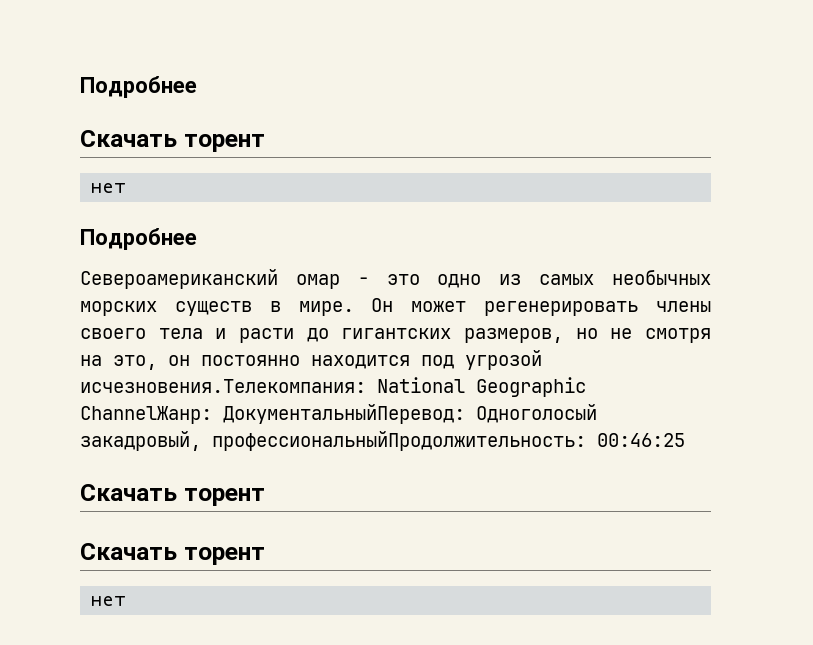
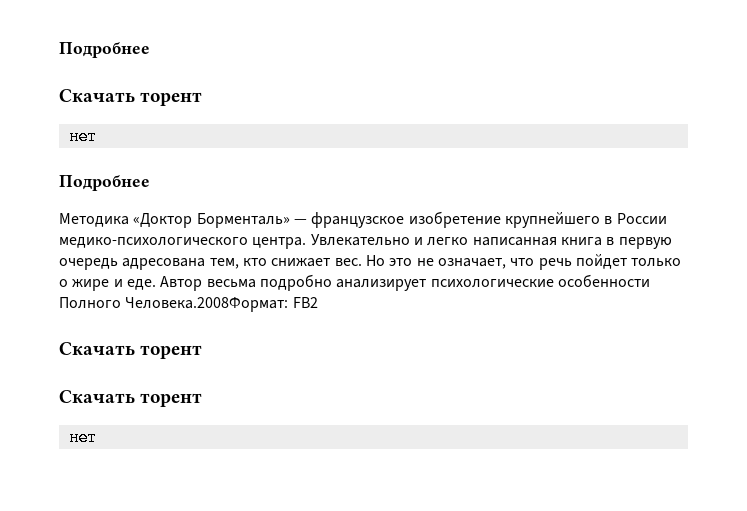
[80,269,711,289] [80,298,711,316] [80,328,711,343] [80,350,542,370] [80,377,586,397] [80,404,597,424] [80,431,685,451] Североамериканский омар - это одно из самых необычных морских существ в мире. Он может регенерировать члены своего тела и расти до гигантских размеров, но не смотря на это, он постоянно находится под угрозой исчезновения.Телекомпания: National Geographic ChannelЖанр: ДокументальныйПеревод: Одноголосый закадровый, профессиональныйПродолжительность: 00:46:25 -> [59,211,667,228] [59,234,672,249] [59,254,682,270] [59,274,650,291] [59,297,318,312] Методика «Доктор Борменталь» — французское изобретение крупнейшего в России медико-психологического центра. Увлекательно и легко написанная книга в первую очередь адресована тем, кто снижает вес. Но это не означает, что речь пойдет только о жире и еде. Автор весьма подробно анализирует психологические особенности Полного Человека.2008Формат: FB2

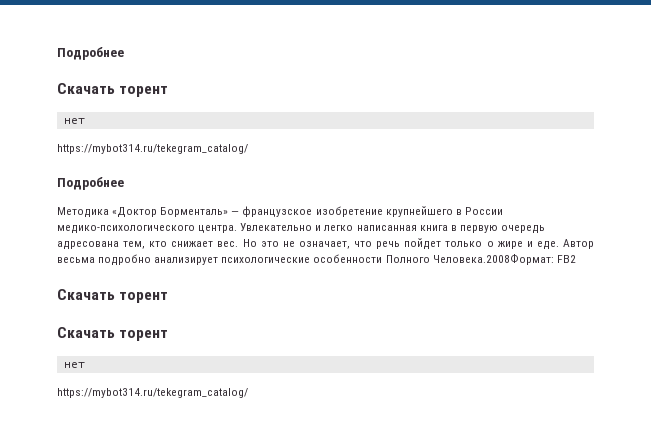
(96, 137) none -> [57,144,248,154] // https://mybot314.ru/tekegram_catalog/
(96, 438) none -> [57,388,248,398] // https://mybot314.ru/tekegram_catalog/

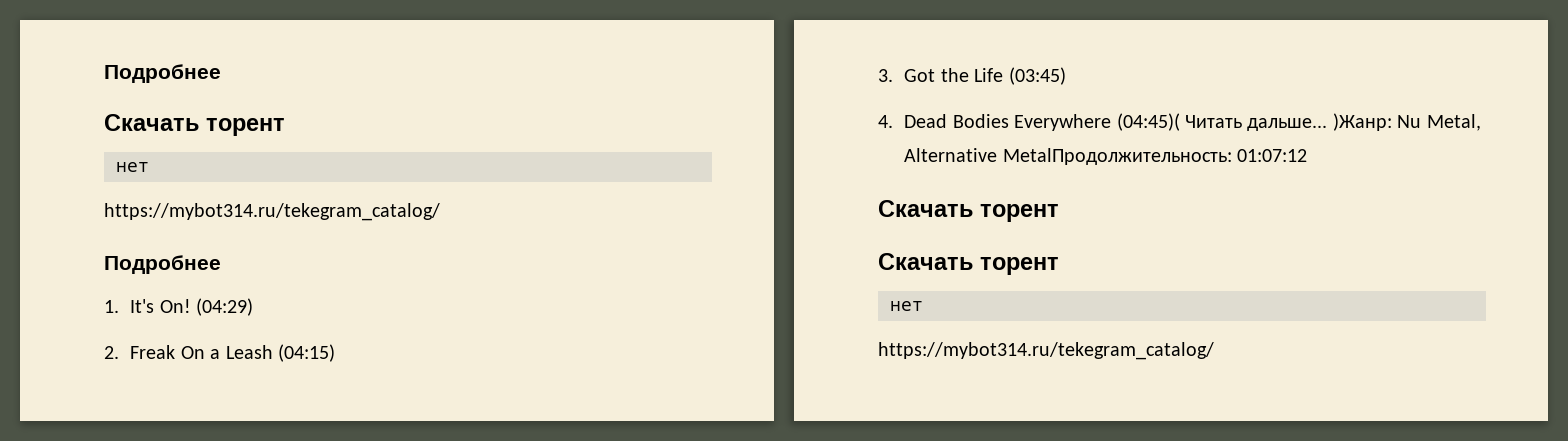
[57,206,503,218] [57,223,545,234] [57,238,594,250] [57,254,576,266] Методика «Доктор Борменталь» — французское изобретение крупнейшего в России медико-психологического центра. Увлекательно и легко написанная книга в первую очередь адресована тем, кто снижает вес. Но это не означает, что речь пойдет только о жире и еде. Автор весьма подробно анализирует психологические особенности Полного Человека.2008Формат: FB2 -> [104,298,254,316] [104,344,336,362] [878,67,1066,85] [878,113,1481,131] [904,148,1308,165] 1. It's On! (04:29) // 2. Freak On a Leash (04:15) // 3. Got the Life (03:45) // 4. Dead Bodies Everywhere (04:45)( Читать дальше... )Жанр: Nu Metal, Alternative MetalПродолжительность: 01:07:12

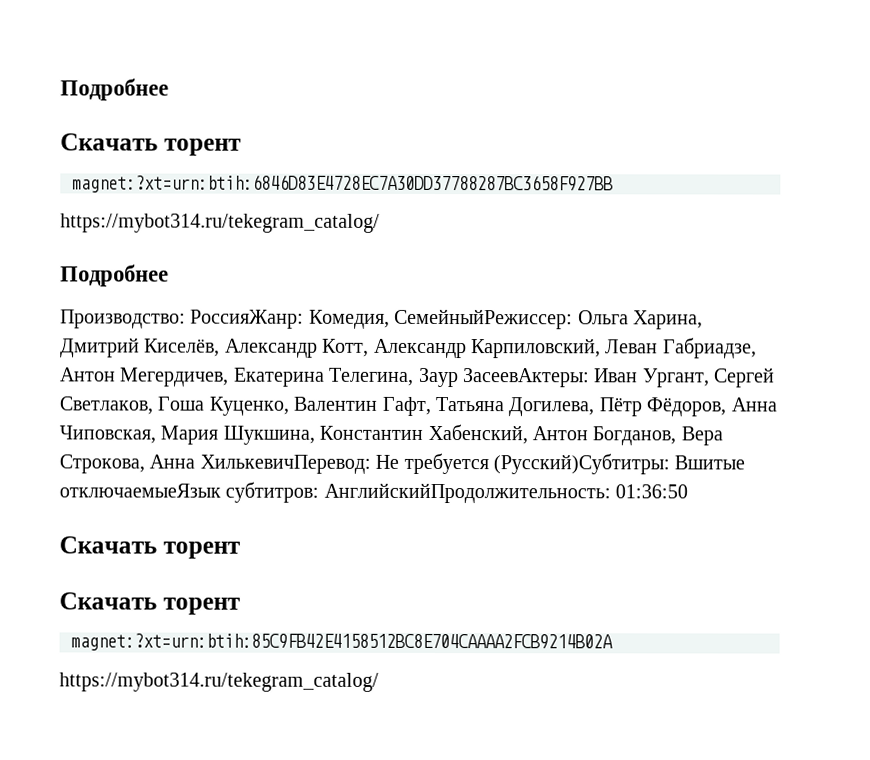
[116,162,149,172] нет -> [72,174,613,194] magnet:?xt=urn:btih:6846D83E4728EC7A30DD37788287BC3658F927BB
[104,298,254,316] [104,344,336,362] [878,67,1066,85] [878,113,1481,131] [904,148,1308,165] 1. It's On! (04:29) // 2. Freak On a Leash (04:15) // 3. Got the Life (03:45) // 4. Dead Bodies Everywhere (04:45)( Читать дальше... )Жанр: Nu Metal, Alternative MetalПродолжительность: 01:07:12 -> [60,308,703,330] [60,337,757,359] [59,367,776,388] [59,396,777,417] [59,423,723,446] [59,452,746,475] [59,481,689,504] Производство: РоссияЖанр: Комедия, СемейныйРежиссер: Ольга Харина, Дмитрий Киселёв, Александр Котт, Александр Карпиловский, Леван Габриадзе, Антон Мегердичев, Екатерина Телегина, Заур ЗасеевАктеры: Иван Ургант, Сергей Светлаков, Гоша Куценко, Валентин Гафт, Татьяна Догилева, Пётр Фёдоров, Анна Чиповская, Мария Шукшина, Константин Хабенский, Антон Богданов, Вера Строкова, Анна ХилькевичПеревод: Не требуется (Русский)Субтитры: Вшитые отключаемыеЯзык субтитров: АнглийскийПродолжительность: 01:36:50
[890,301,923,311] нет -> [71,633,613,652] magnet:?xt=urn:btih:85C9FB42E4158512BC8E704CAAAA2FCB9214B02A

